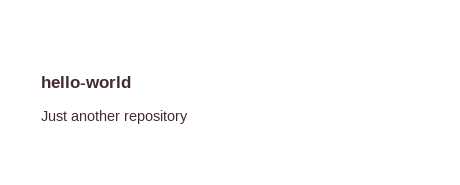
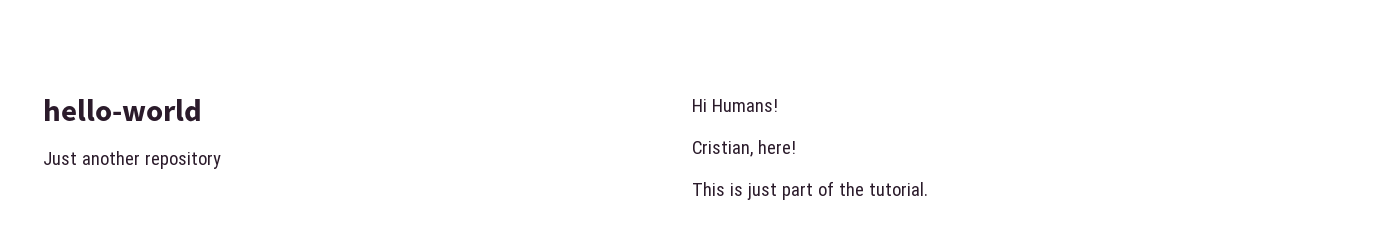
(188, 117) none -> [692,99,778,112] [692,140,796,157] [692,181,928,200] // Hi Humans! // Cristian, here! // This is just part of the tutorial.

